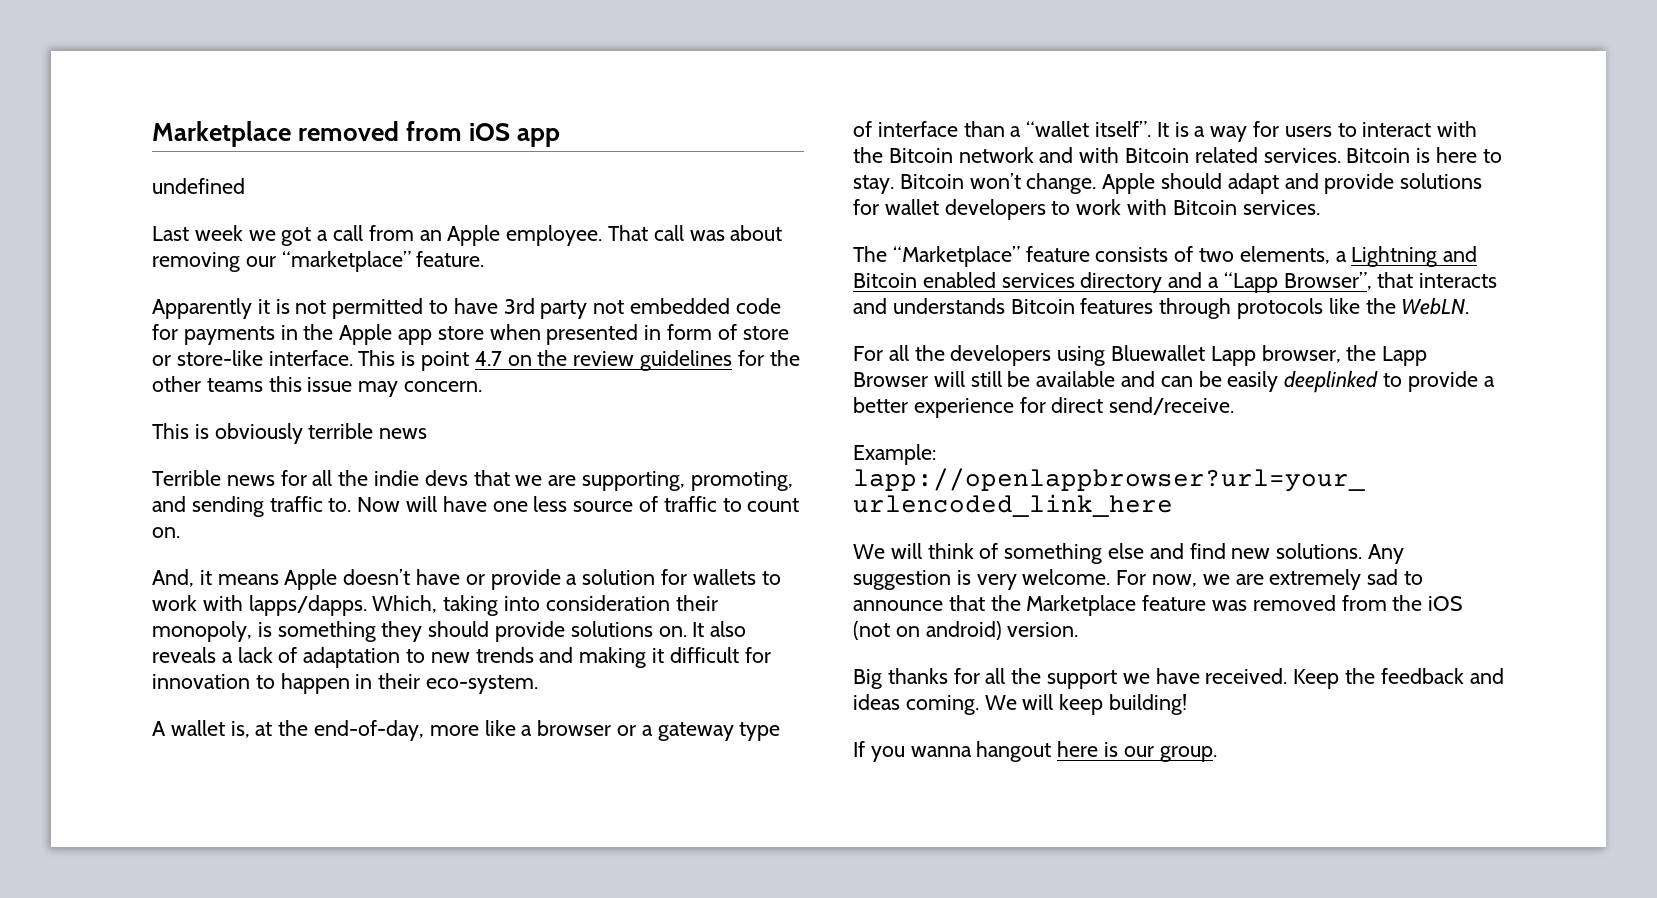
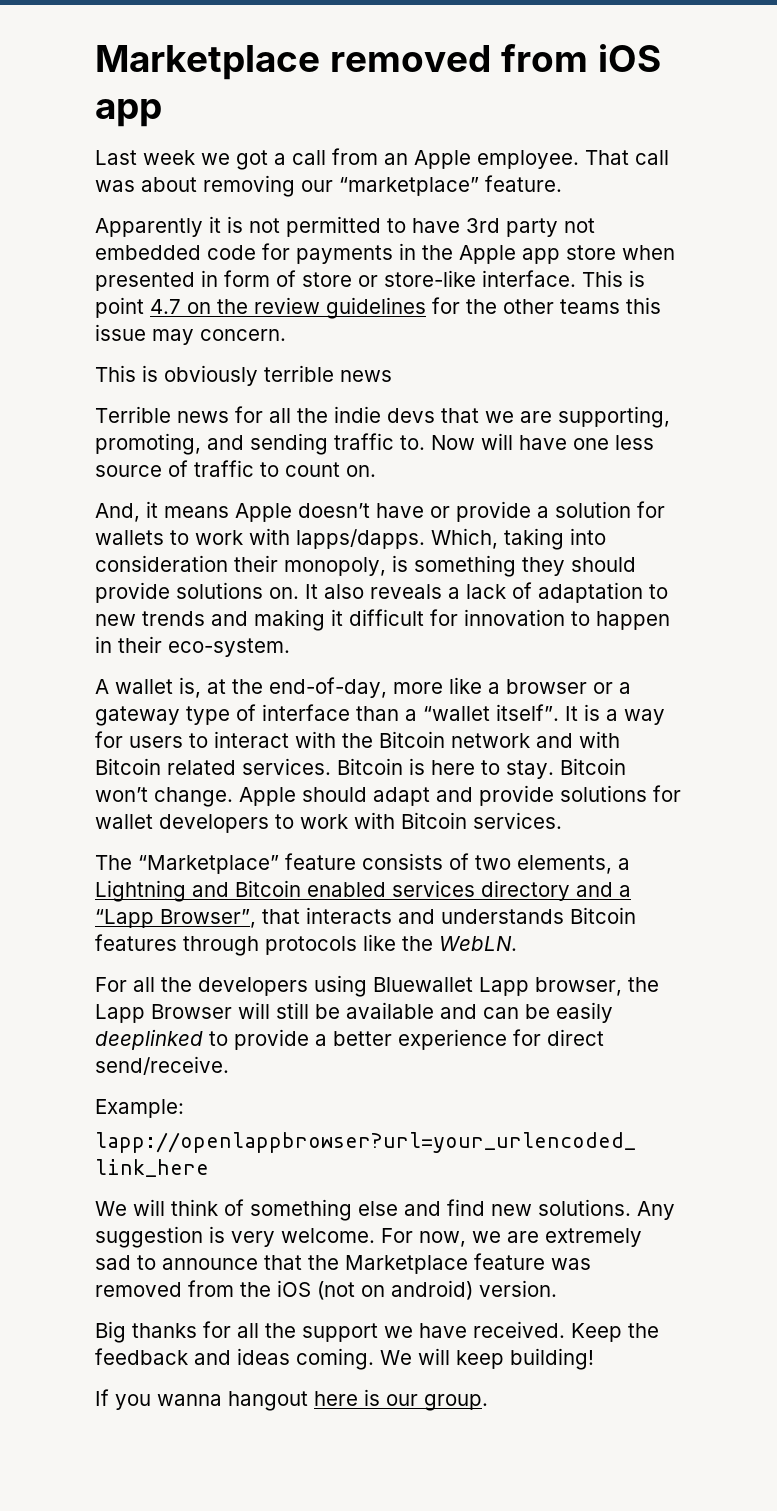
[152,178,245,194] // undefined -> (162, 113) none

